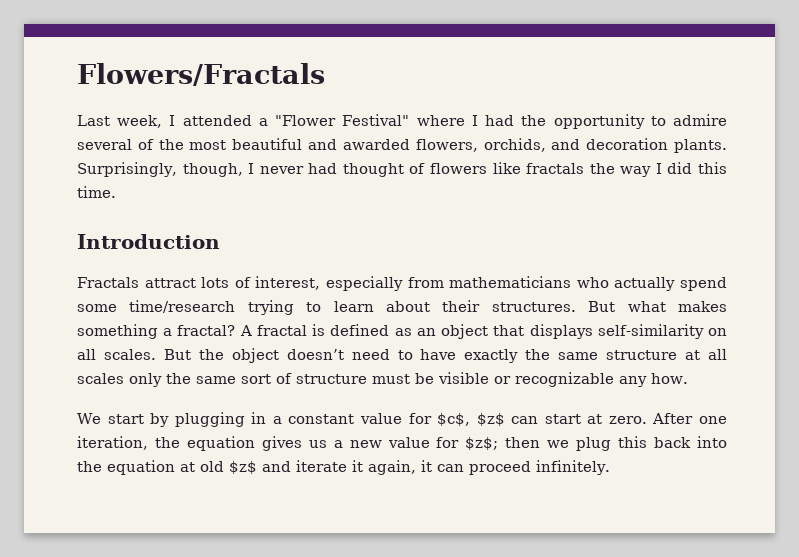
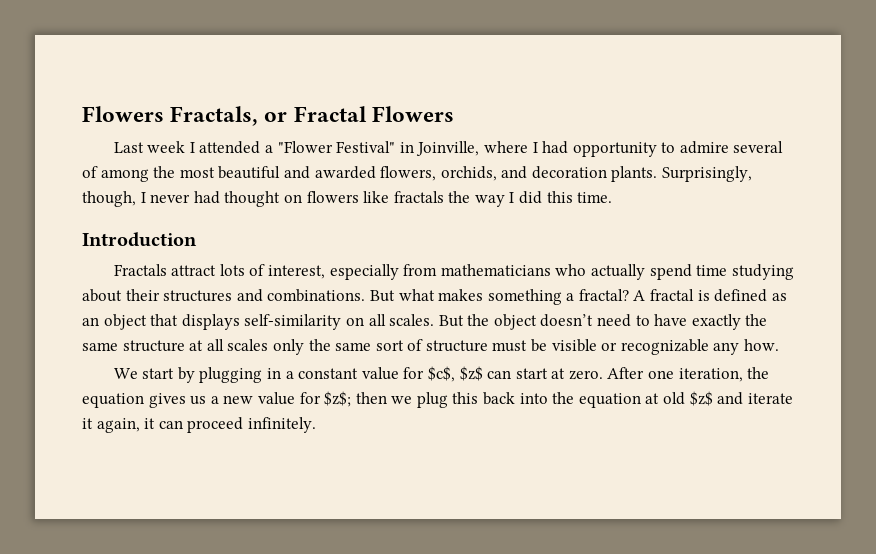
[77,63,325,86] Flowers/Fractals -> [82,106,454,126] Flowers Fractals, or Fractal Flowers
[117,115,163,128] week, -> [147,141,186,153] week
(410, 120) none -> [399,141,480,156] in Joinville,
[521,115,547,126] the -> (569, 147) none
(154, 144) none -> [100,169,149,182] among
[409,163,426,174] of -> [283,194,302,203] on
[77,300,576,315] some time/research trying to learn about their structures. -> [696,264,794,280] [82,289,366,302] time studying about their structures and combinations.

